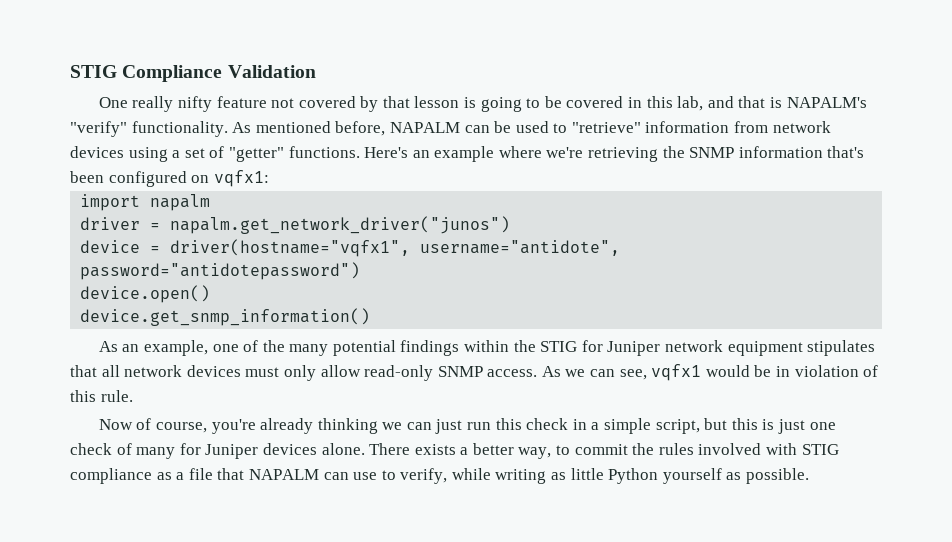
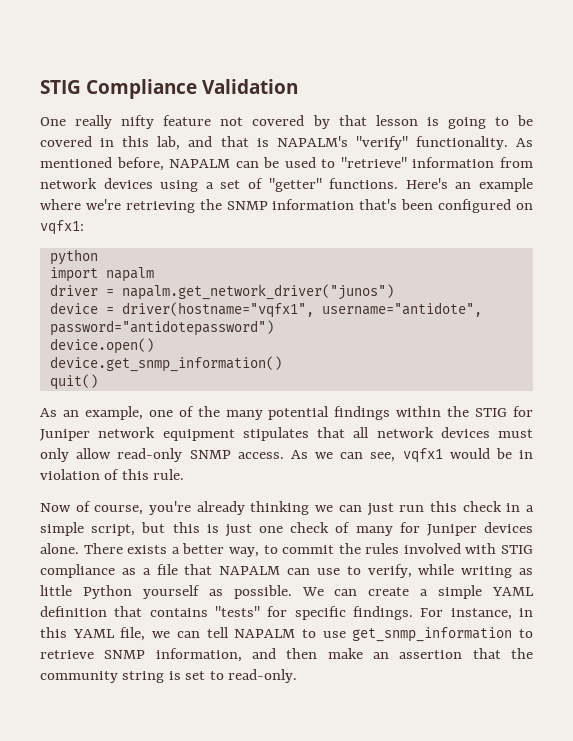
(269, 178) none -> [49,249,98,265] // python
(371, 317) none -> [49,374,98,390] // quit()
(810, 476) none -> [301,585,534,599] [40,606,533,620] [40,627,533,642] [40,648,533,662] [40,669,298,683] We can create a simple YAML definition that contains "tests" for specific findings. For instance, in this YAML file, we can tell NAPALM to use get_snmp_information to retrieve SNMP information, and then make an assertion that the community string is set to read-only.

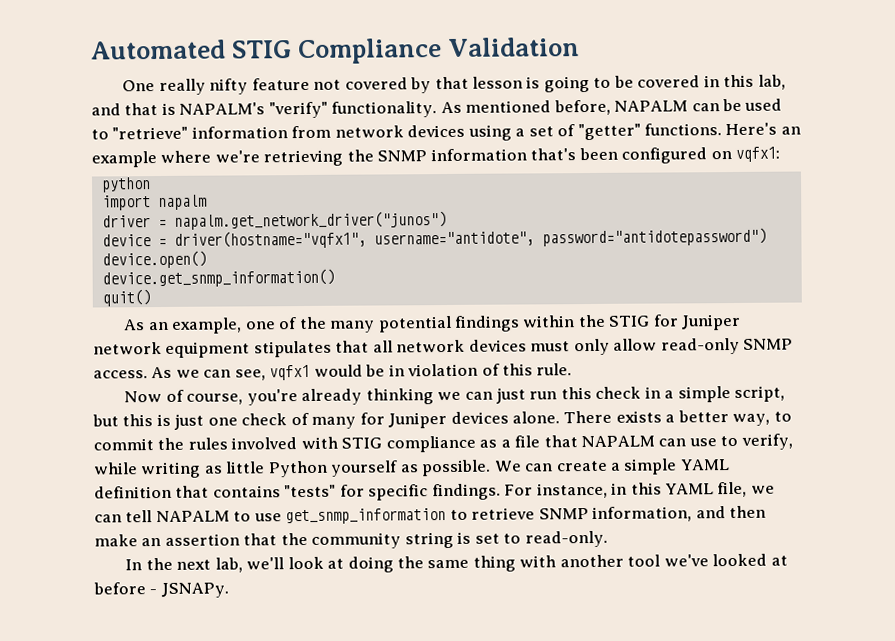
(40, 87) none -> [91,39,226,60] Automated
(298, 676) none -> [125,553,788,573] [93,582,229,599] // In the next lab, we'll look at doing the same thing with another tool we've looked at before - JSNAPy.

